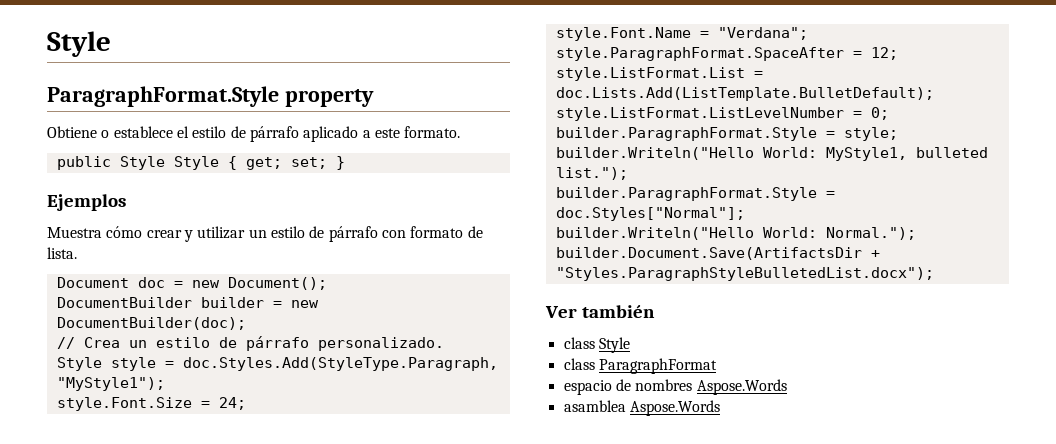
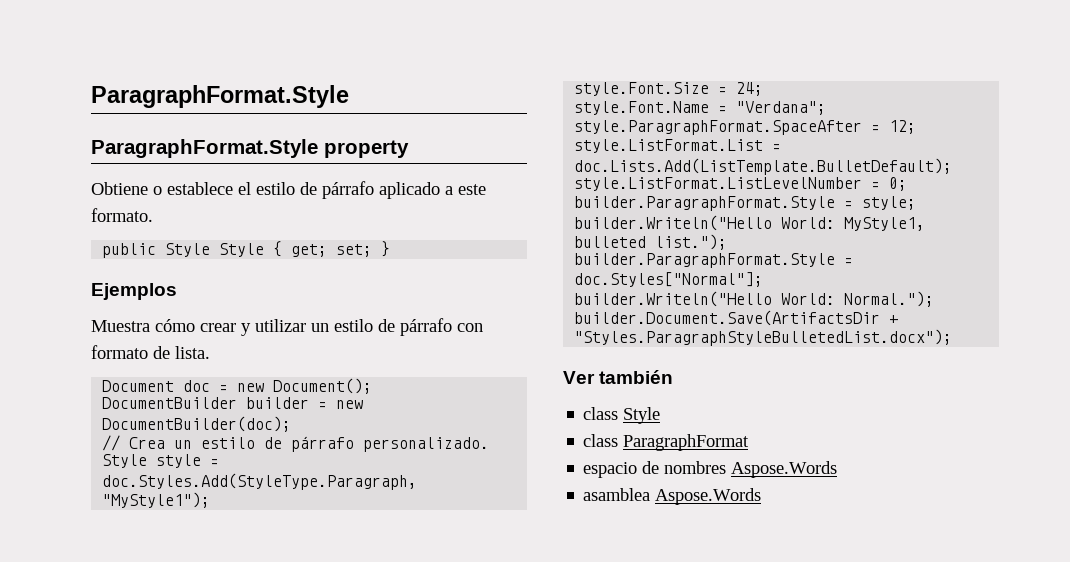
[47,31,111,57] Style -> [91,85,349,108] ParagraphFormat.Style

